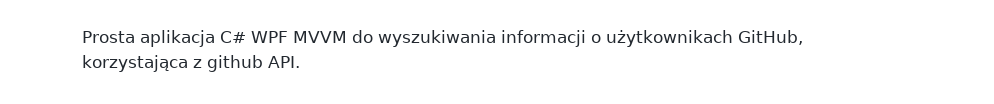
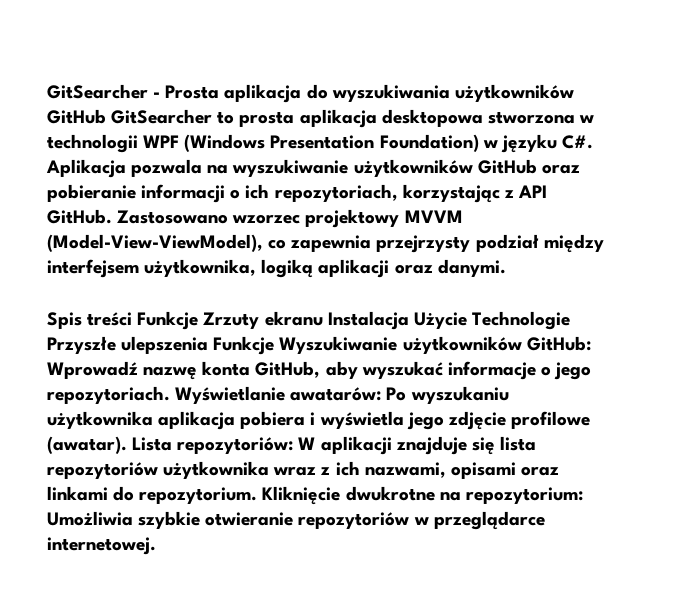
[82,30,803,47] [82,55,300,72] Prosta aplikacja C# WPF MVVM do wyszukiwania informacji o użytkownikach GitHub, korzystająca z github API. -> [47,84,574,103] [47,109,594,128] [47,134,593,153] [46,159,580,178] [47,184,547,203] [47,209,463,228] [47,234,604,253] [47,259,506,278] [47,311,570,330] [47,336,591,355] [47,361,592,380] [47,386,509,404] [47,411,590,430] [47,436,536,455] [47,461,559,479] [47,486,583,505] [47,511,545,530] [47,537,156,555] GitSearcher - Prosta aplikacja do wyszukiwania użytkowników GitHub GitSearcher to prosta aplikacja desktopowa stworzona w technologii WPF (Windows Presentation Foundation) w języku C#. Aplikacja pozwala na wyszukiwanie użytkowników GitHub oraz pobieranie informacji o ich repozytoriach, korzystając z API GitHub. Zastosowano wzorzec projektowy MVVM (Model-View-ViewModel), co zapewnia przejrzysty podział między interfejsem użytkownika, logiką aplikacji oraz danymi. // Spis treści Funkcje Zrzuty ekranu Instalacja Użycie Technologie Przyszłe ulepszenia Funkcje Wyszukiwanie użytkowników GitHub: Wprowadź nazwę konta GitHub, aby wyszukać informacje o jego repozytoriach. Wyświetlanie awatarów: Po wyszukaniu użytkownika aplikacja pobiera i wyświetla jego zdjęcie profilowe (awatar). Lista repozytoriów: W aplikacji znajduje się lista repozytoriów użytkownika wraz z ich nazwami, opisami oraz linkami do repozytorium. Kliknięcie dwukrotne na repozytorium: Umożliwia szybkie otwieranie repozytoriów w przeglądarce internetowej.

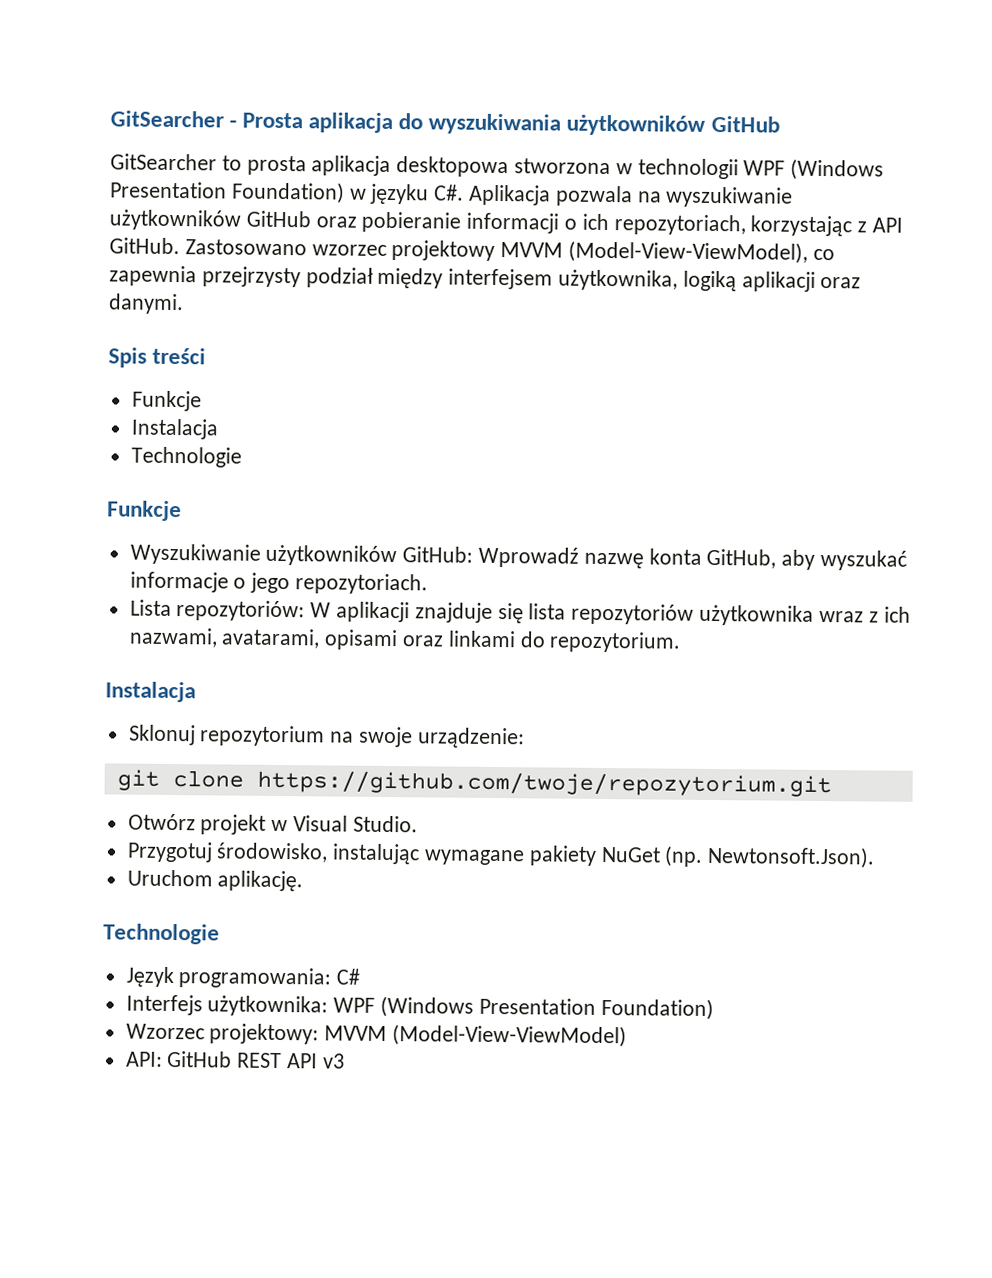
(106, 116) none -> (780, 124) //
[137,311,570,330] [47,336,275,355] Funkcje Zrzuty ekranu Instalacja Użycie Technologie Przyszłe ulepszenia Funkcje -> [131,390,202,412] [130,418,219,440] [130,446,242,468] [107,500,182,522] // Funkcje // Instalacja // Technologie // Funkcje //
[175,386,509,404] [47,411,590,430] [47,436,127,454] Wyświetlanie awatarów: Po wyszukaniu użytkownika aplikacja pobiera i wyświetla jego zdjęcie profilowe (awatar). -> (429, 584) //
(446, 470) none -> [221,628,321,649] avatarami,
[262,486,583,505] [47,511,545,530] [47,537,156,555] Kliknięcie dwukrotne na repozytorium: Umożliwia szybkie otwieranie repozytoriów w przeglądarce internetowej. -> [105,681,196,703] [128,724,525,749] [116,769,832,798] [127,813,418,835] [126,841,876,869] [126,869,304,892] [103,923,220,945] [125,966,361,989] [125,994,714,1021] [125,1023,628,1048] [125,1050,345,1069] // Instalacja // Sklonuj repozytorium na swoje urządzenie: // git clone https://github.com/twoje/repozytorium.git // Otwórz projekt w Visual Studio. // Przygotuj środowisko, instalując wymagane pakiety NuGet (np. Newtonsoft.Json). // Uruchom aplikację. // Technologie // Język programowania: C# // Interfejs użytkownika: WPF (Windows Presentation Foundation) // Wzorzec projektowy: MVVM (Model-View-ViewModel) // API: GitHub REST API v3

